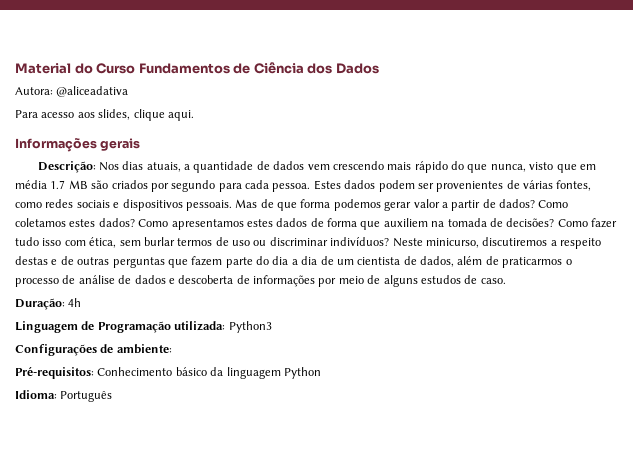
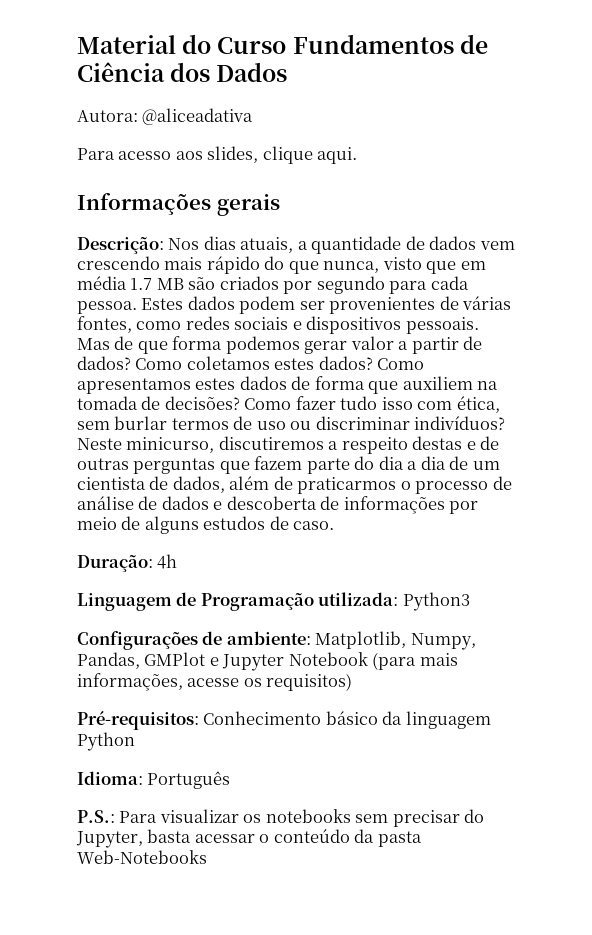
(172, 349) none -> [315,631,476,650] [77,652,458,671] [77,673,353,691] Matplotlib, Numpy, Pandas, GMPlot e Jupyter Notebook (para mais informações, acesse os requisitos)
(113, 396) none -> [77,809,485,827] [76,829,422,848] [77,850,207,864] // P.S.: Para visualizar os notebooks sem precisar do Jupyter, basta acessar o conteúdo da pasta Web-Notebooks

